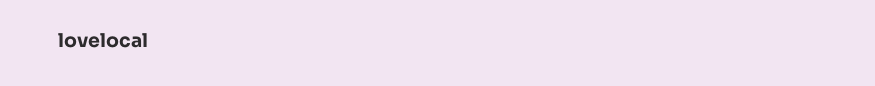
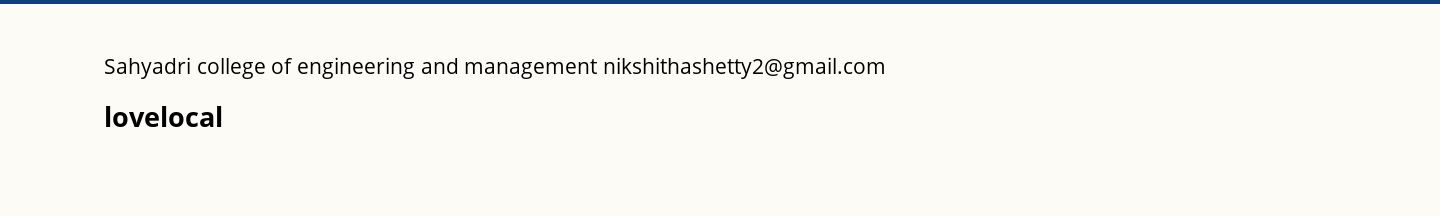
(58, 40) none -> [104,57,887,79] Sahyadri college of engineering and management nikshithashetty2@gmail.com //

